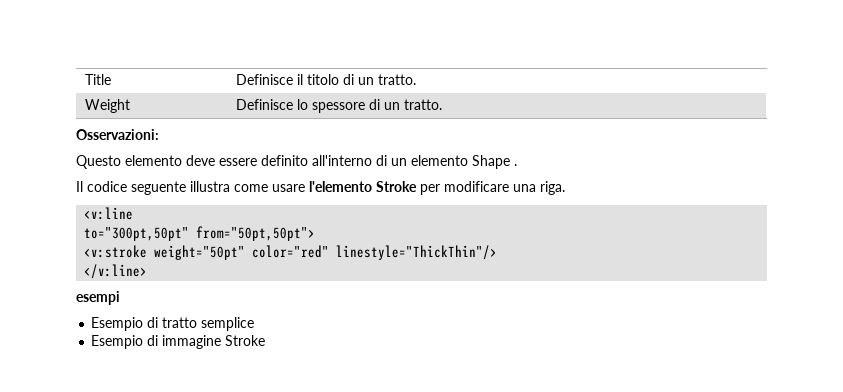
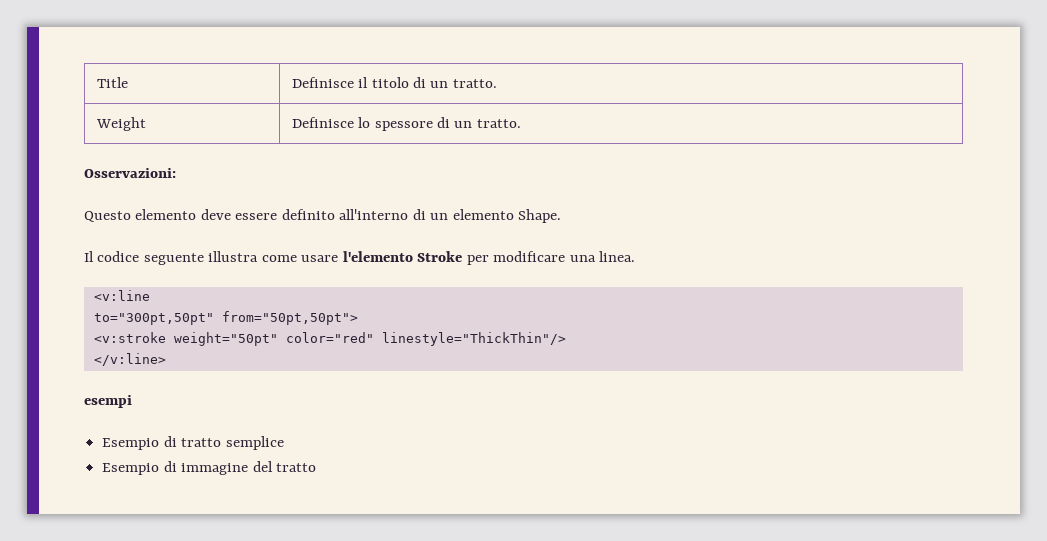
[472,155,517,169] Shape . -> [518,209,562,223] Shape.
[540,181,565,195] riga. -> [599,251,636,262] linea.
[225,335,266,346] Stroke -> [252,461,316,472] del tratto

